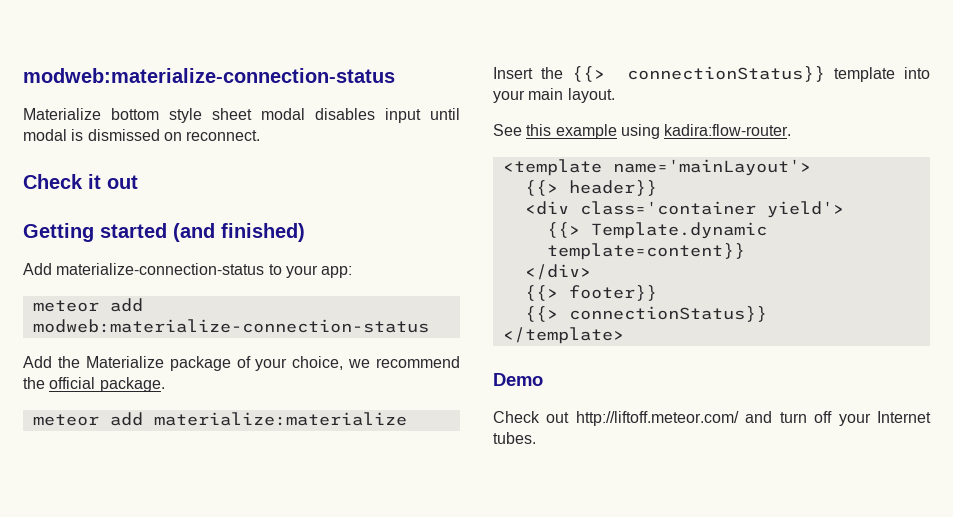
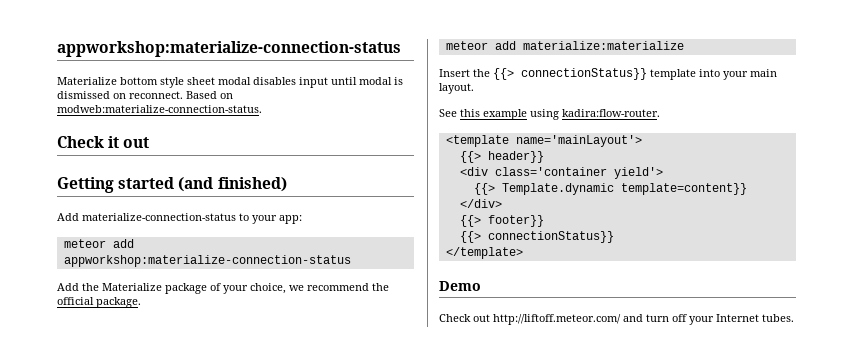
[23,68,395,83] modweb:materialize-connection-status -> [57,41,401,57] appworkshop:materialize-connection-status
(261, 135) none -> [186,91,233,99] [57,105,262,113] Based on modweb:materialize-connection-status.
[32,319,429,333] modweb:materialize-connection-status -> [63,255,351,267] appworkshop:materialize-connection-status

